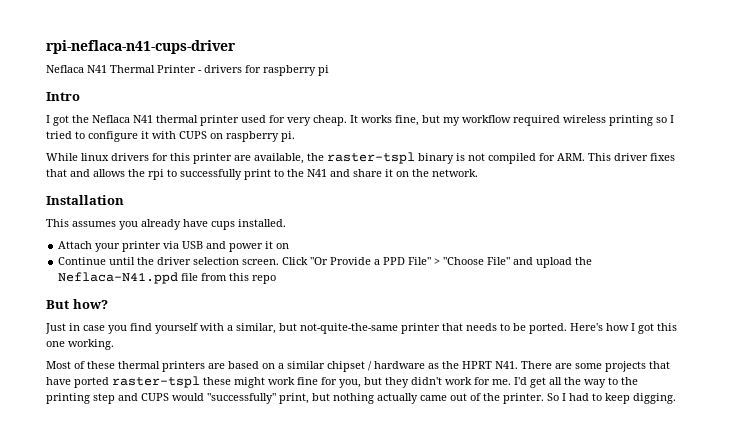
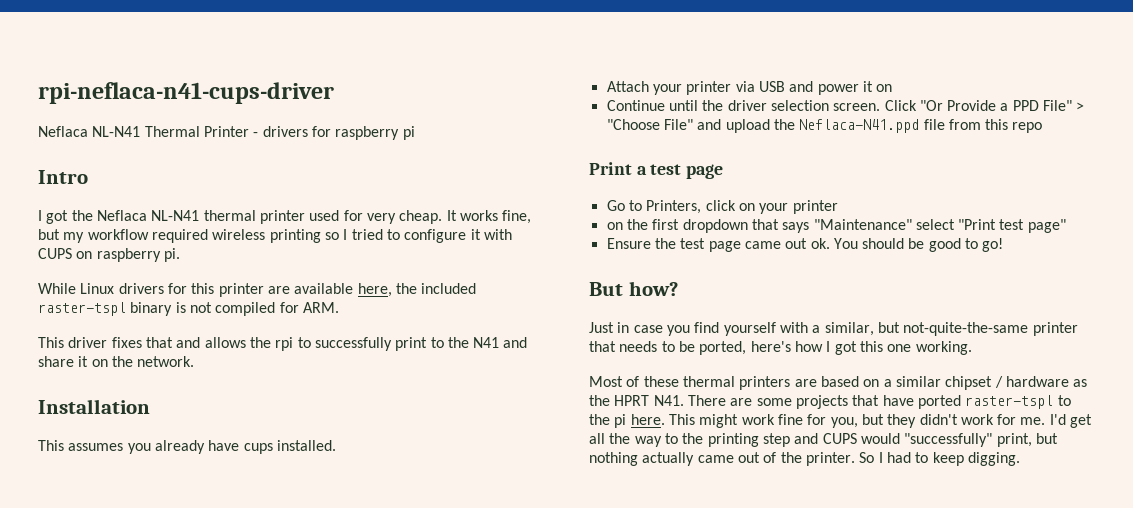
[87,65,107,73] N41 -> [92,126,141,137] NL-N41
[133,115,153,123] N41 -> [151,210,200,221] NL-N41
[81,153,109,161] linux -> [80,283,115,294] Linux
[254,153,324,164] available, the -> [294,283,477,297] available here, the included
(585, 157) none -> (339, 307) //
(277, 279) none -> [589,162,724,179] [606,200,838,214] [606,219,1066,233] [606,238,1004,252] // Print a test page // Go to Printers, click on your printer // on the first dropdown that says "Maintenance" select "Print test page" // Ensure the test page came out ok. You should be good to go!
[529,323,603,334] ported. Here's -> [699,341,791,355] ported, here's
[203,377,231,385] these -> [1057,395,1071,406] [589,414,695,428] to the pi here. This

